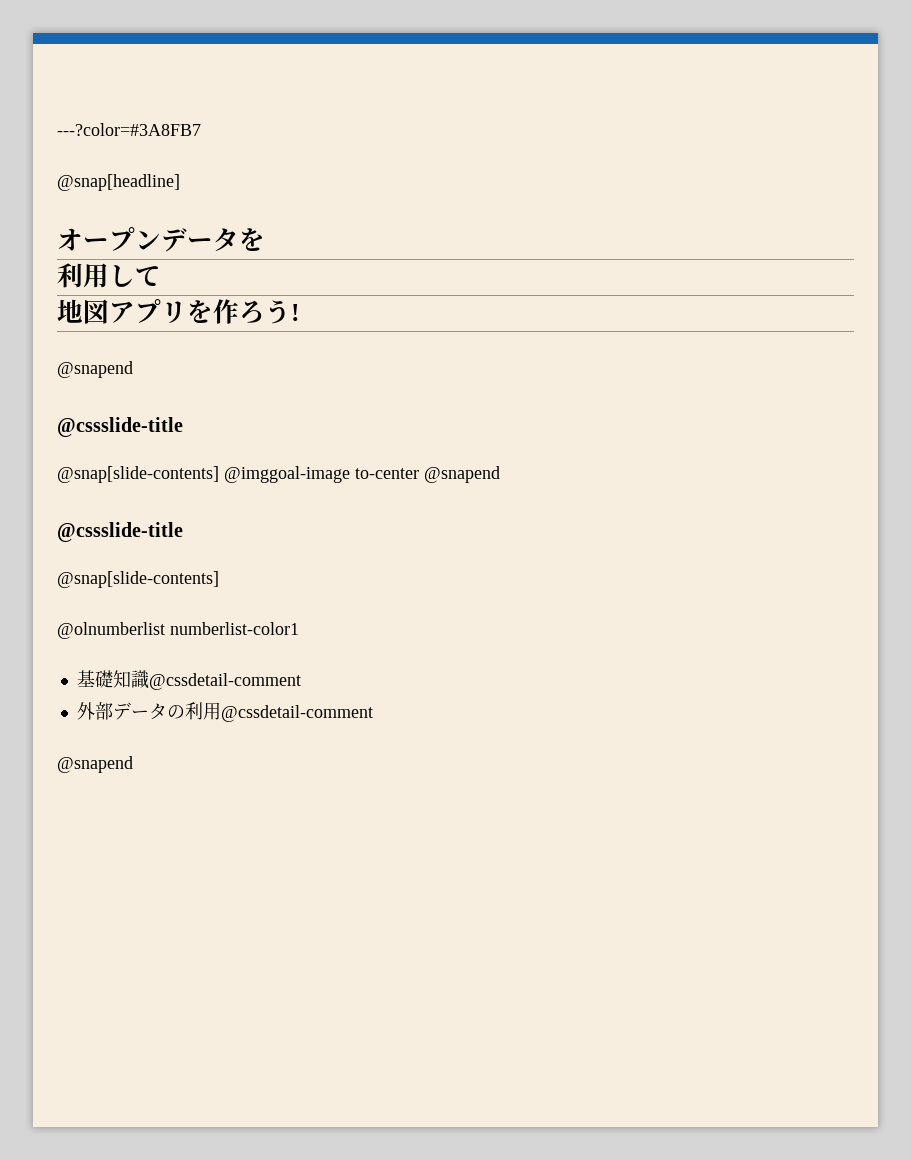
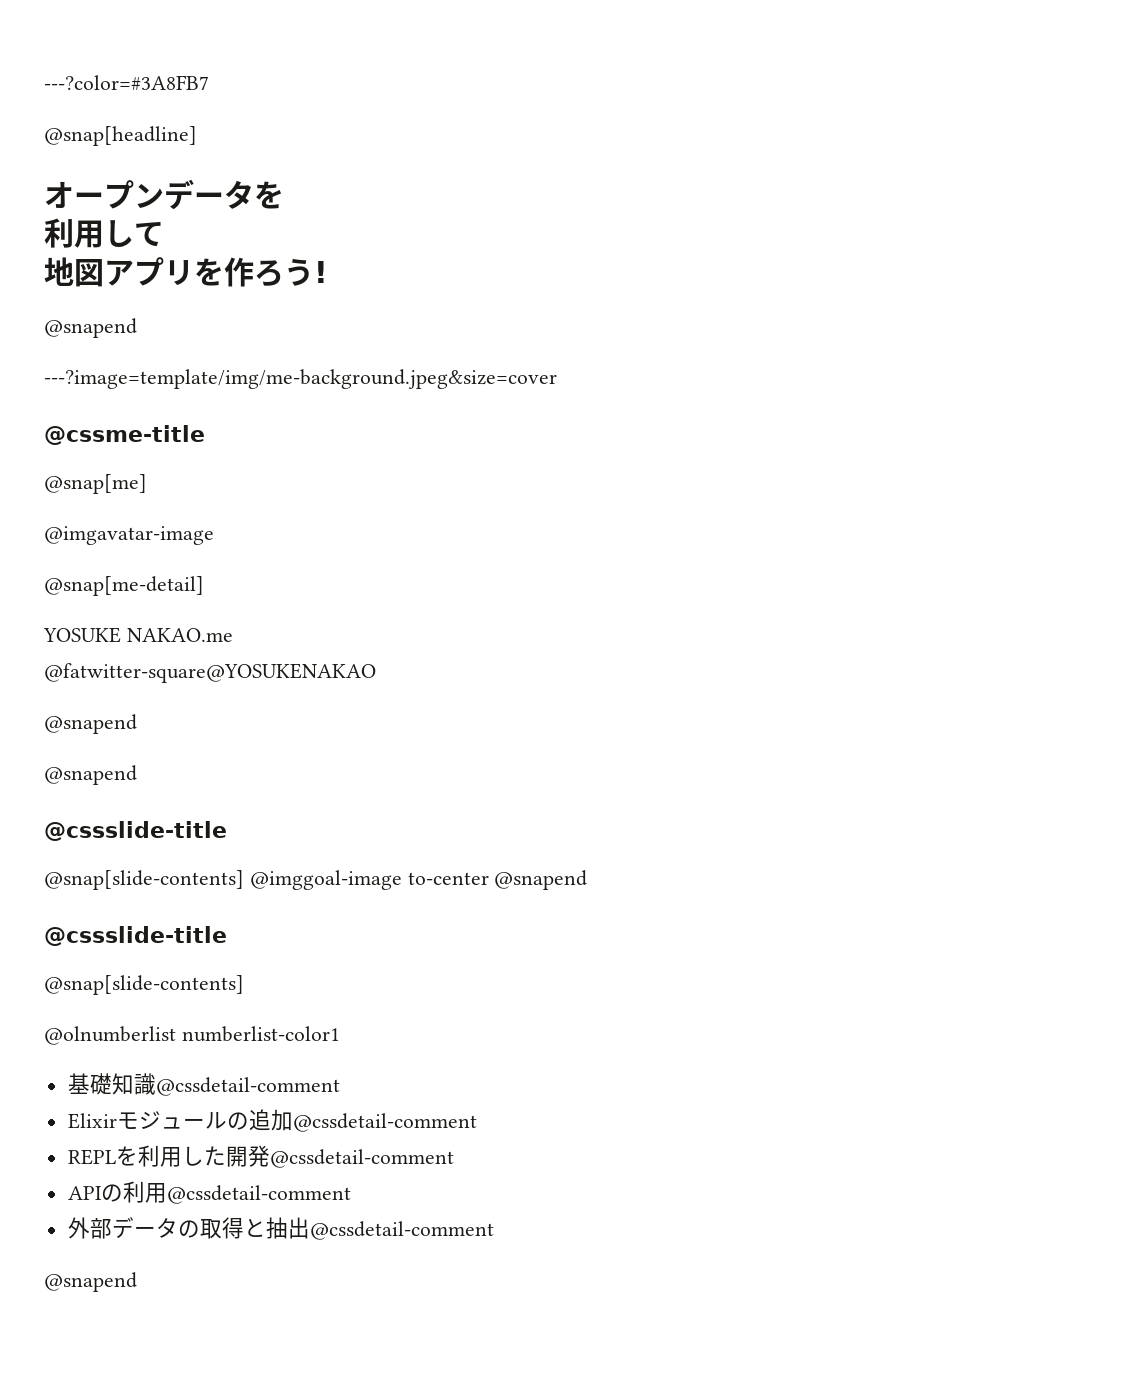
(133, 369) none -> [44,369,557,389] [44,425,205,445] [44,474,147,494] [44,526,214,545] [44,576,204,596] [43,627,233,643] [44,663,376,683] [44,714,137,734] [44,765,137,785] // ---?image=template/img/me-background.jpeg&size=cover // @cssme-title // @snap[me] // @imgavatar-image // @snap[me-detail] // YOSUKE NAKAO.me // @fatwitter-square@YOSUKENAKAO // @snapend // @snapend
(301, 681) none -> [67,1109,477,1132] [67,1145,454,1168] [67,1181,351,1204] // Elixirモジュールの追加@cssdetail-comment // REPLを利用した開発@cssdetail-comment // APIの利用@cssdetail-comment
[184,702,221,720] 利用 -> [199,1217,310,1239] 取得と抽出

